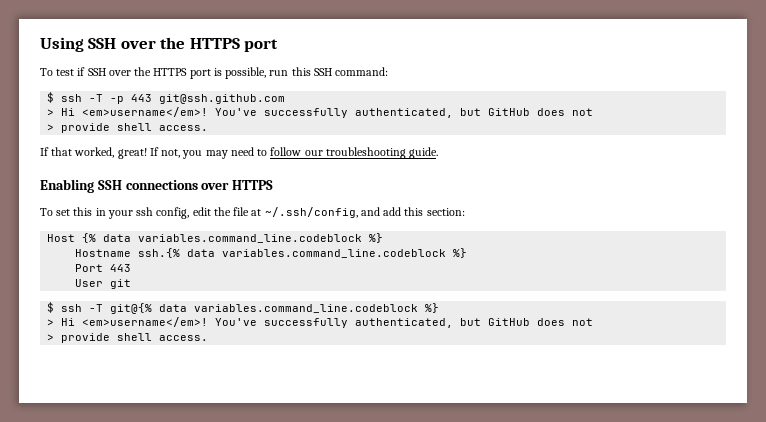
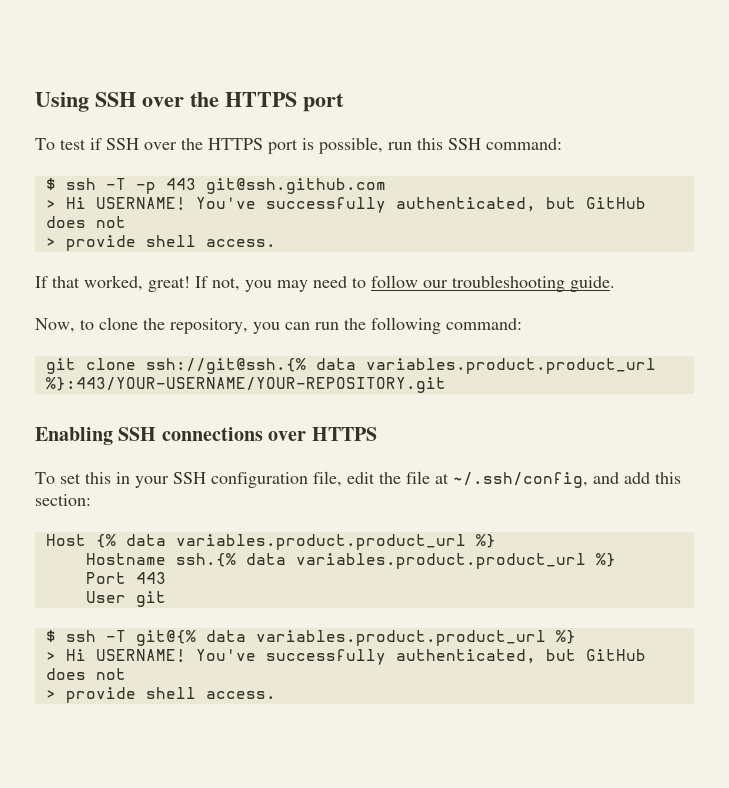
[82,107,209,117] <em>username</em>! -> [95,197,186,210] USERNAME!
(439, 153) none -> [35,317,522,334] [45,358,656,374] [45,377,446,393] // Now, to clone the repository, you can run the following command: // git clone ssh://git@ssh.{% data variables.product.product_url %}:443/YOUR-USERNAME/YOUR-REPOSITORY.git
[136,207,190,219] ssh config, -> [173,471,342,488] SSH configuration file,
[138,234,363,243] variables.command_line.codeblock -> [175,534,466,550] variables.product.product_url
[222,249,447,258] variables.command_line.codeblock -> [295,553,586,569] variables.product.product_url
[194,304,419,313] variables.command_line.codeblock -> [255,630,546,646] variables.product.product_url
[82,317,209,327] <em>username</em>! -> [95,649,186,662] USERNAME!

